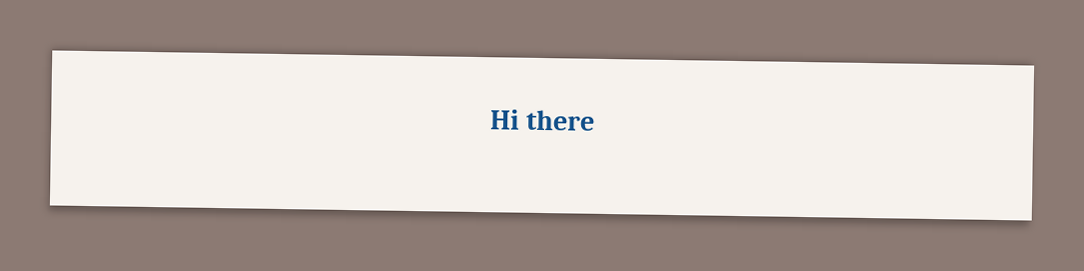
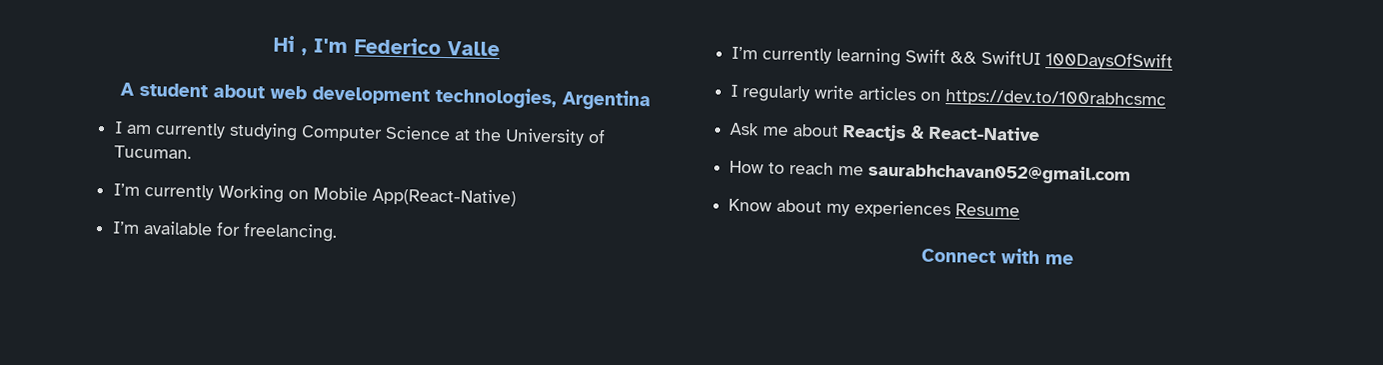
[526,109,596,131] there -> [301,37,500,57] [120,82,651,112] [114,121,607,146] [114,145,193,159] [113,183,517,207] [112,221,339,242] [731,46,1174,71] [730,84,1167,109] [729,122,1041,142] [729,160,1132,185] [728,198,1021,219] [921,248,1074,265] , I'm Federico Valle // A student about web development technologies, Argentina // I am currently studying Computer Science at the University of Tucuman. // I’m currently Working on Mobile App(React-Native) // I’m available for freelancing. // I’m currently learning Swift && SwiftUI 100DaysOfSwift // I regularly write articles on https://dev.to/100rabhcsmc // Ask me about Reactjs & React-Native // How to reach me saurabhchavan052@gmail.com // Know about my experiences Resume // Connect with me

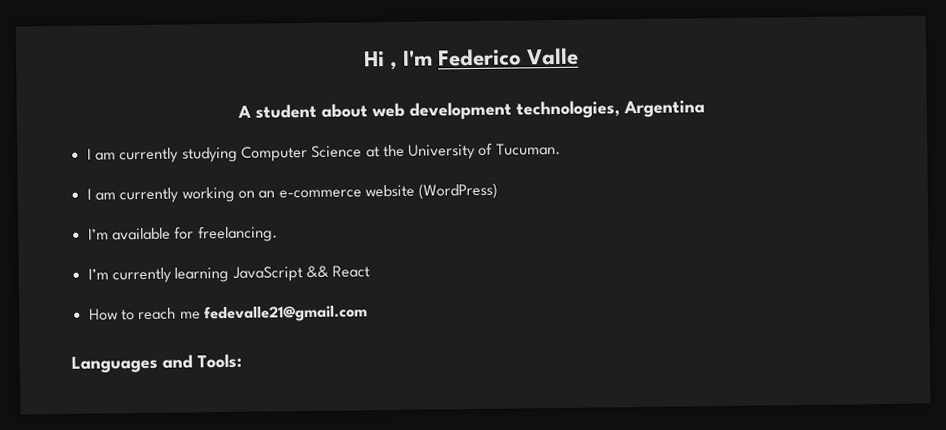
[113,183,517,207] I’m currently Working on Mobile App(React-Native) -> [86,182,499,204] I am currently working on an e-commerce website (WordPress)
[905,48,1174,71] [730,84,1167,109] [729,122,1041,142] [729,160,1132,185] [728,198,1021,219] [921,248,1074,265] Swift && SwiftUI 100DaysOfSwift // I regularly write articles on https://dev.to/100rabhcsmc // Ask me about Reactjs & React-Native // How to reach me saurabhchavan052@gmail.com // Know about my experiences Resume // Connect with me -> [231,265,371,282] [88,304,368,323] [71,353,242,373] JavaScript && React // How to reach me fedevalle21@gmail.com // Languages and Tools:

